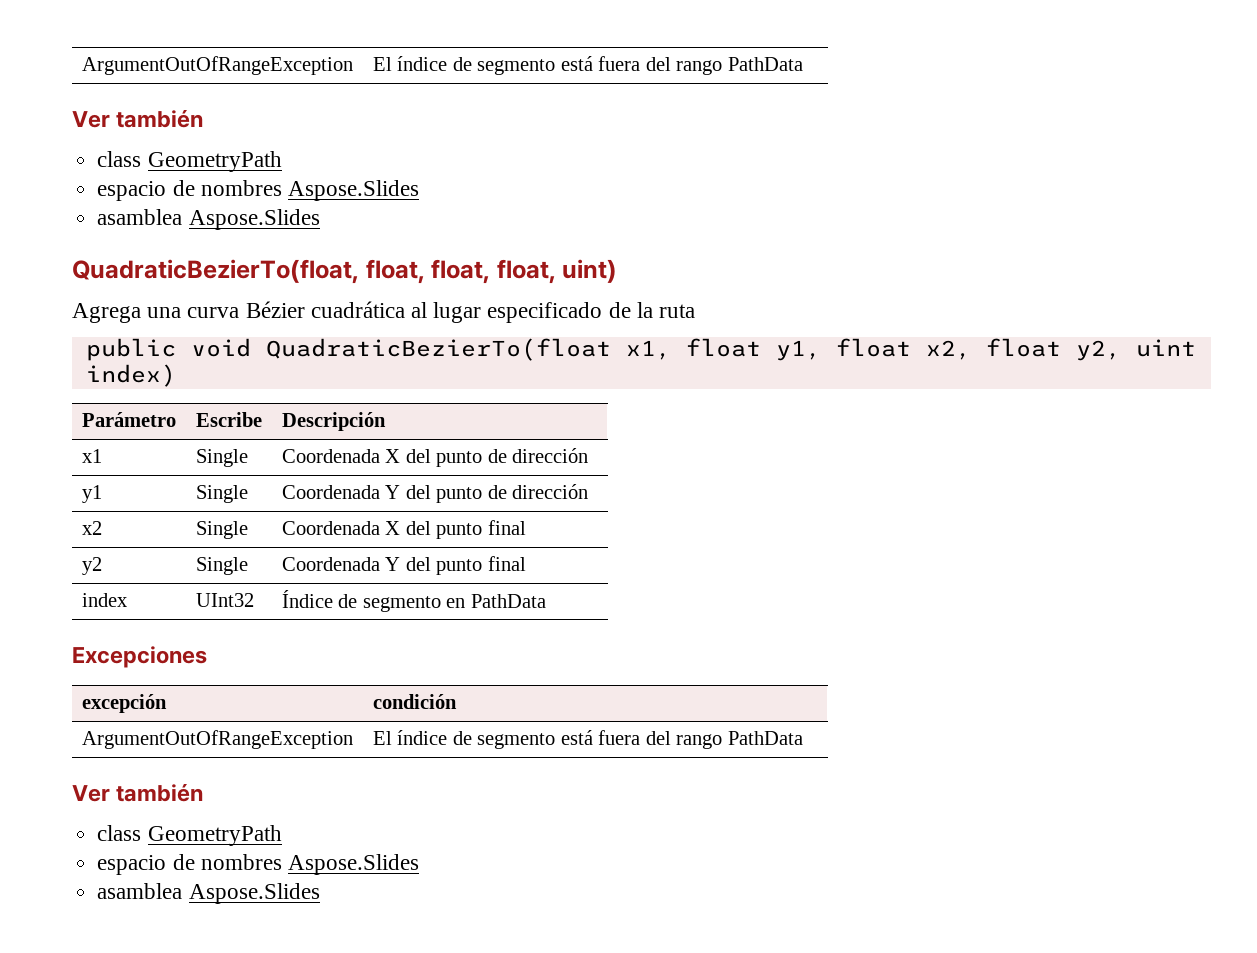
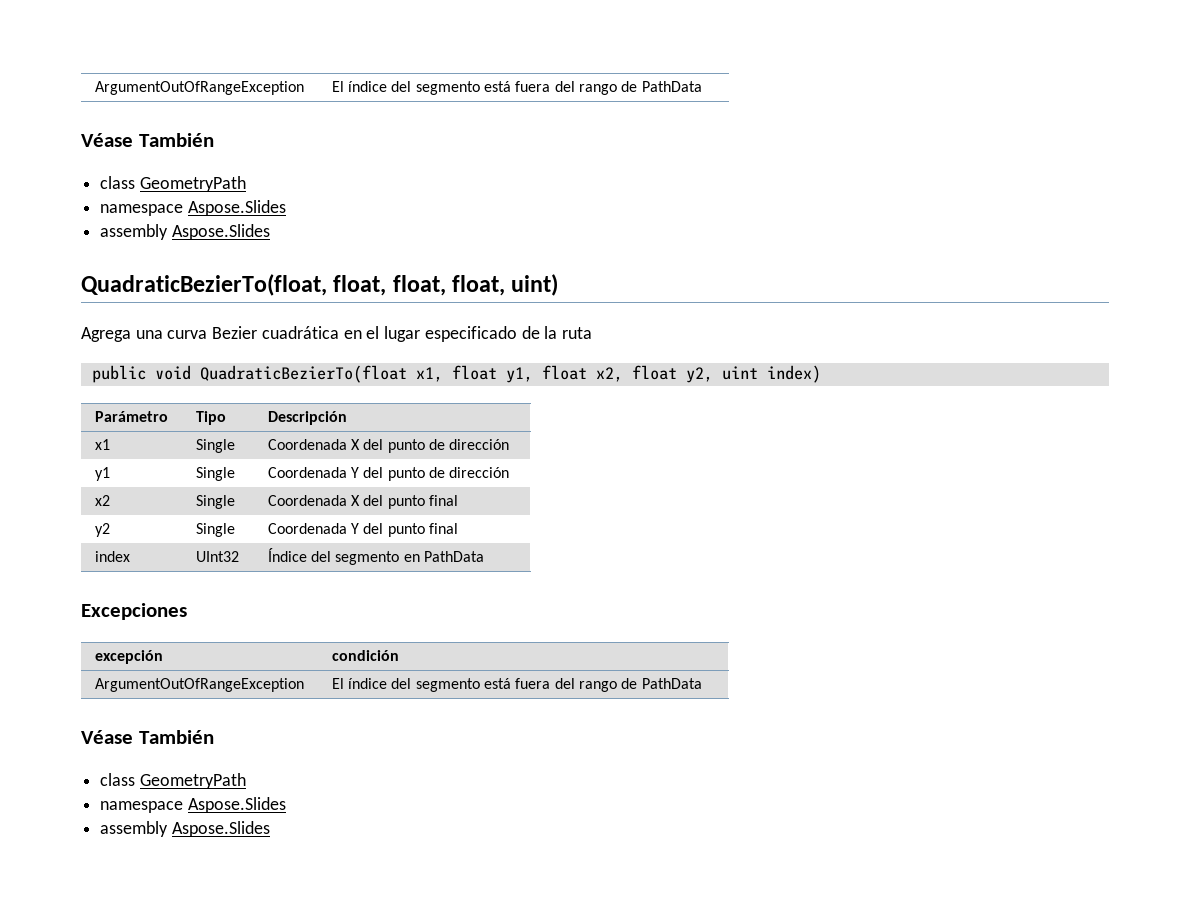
[81,56,353,75] [372,56,803,75] [72,110,204,128] [97,151,282,172] [97,180,419,201] [97,209,183,225] ArgumentOutOfRangeException | El índice de segmento está fuera del rango PathData // Ver también // class GeometryPath // espacio de nombres Aspose.Slides // asamblea -> [94,81,304,95] [331,81,702,95] [81,133,214,147] [100,176,246,192] [100,200,286,216] [100,224,169,240] ArgumentOutOfRangeException | El índice del segmento está fuera del rango de PathData // Véase También // class GeometryPath // namespace Aspose.Slides // assembly
[245,301,428,318] Bézier cuadrática al -> [212,326,380,339] Bezier cuadrática en el
[195,412,262,427] Escribe -> [195,411,226,425] Tipo
[338,594,358,608] de -> [311,551,332,562] del
[452,730,803,749] [72,784,204,802] [97,825,282,846] [97,854,419,875] [97,883,183,899] de segmento está fuera del rango PathData // Ver también // class GeometryPath // espacio de nombres Aspose.Slides // asamblea -> [391,678,702,692] [81,730,214,744] [100,773,246,789] [100,797,286,813] [100,821,169,837] del segmento está fuera del rango de PathData // Véase También // class GeometryPath // namespace Aspose.Slides // assembly

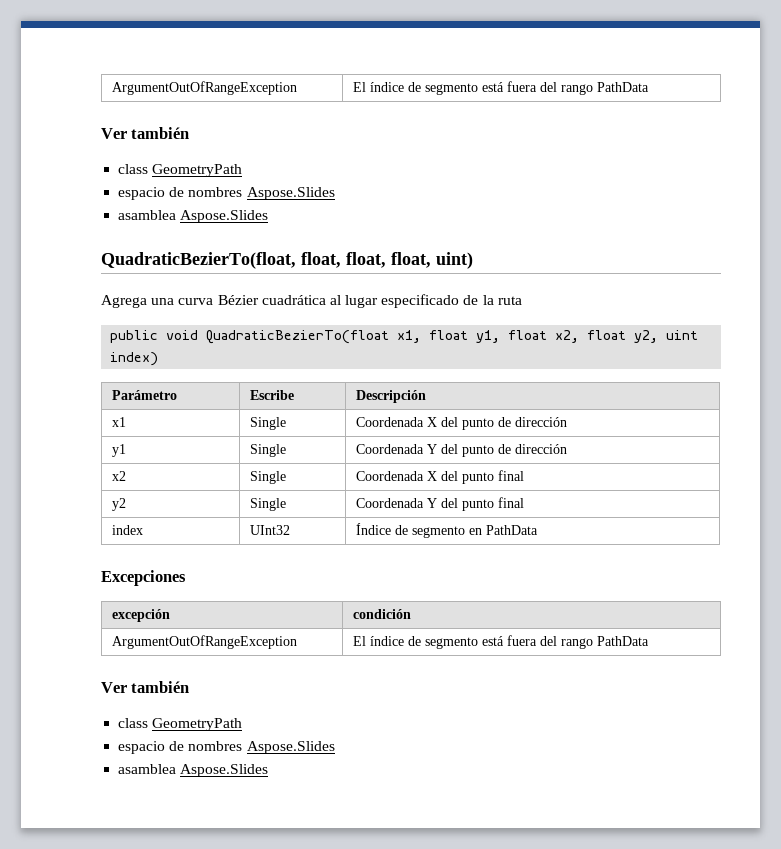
[94,81,304,95] [331,81,702,95] [81,133,214,147] [100,176,246,192] [100,200,286,216] [100,224,169,240] ArgumentOutOfRangeException | El índice del segmento está fuera del rango de PathData // Véase También // class GeometryPath // namespace Aspose.Slides // assembly -> [112,81,298,95] [353,81,650,95] [101,127,190,139] [118,164,243,177] [118,187,335,200] [118,210,177,220] ArgumentOutOfRangeException | El índice de segmento está fuera del rango PathData // Ver también // class GeometryPath // espacio de nombres Aspose.Slides // asamblea
[212,326,380,339] Bezier cuadrática en el -> [217,295,341,305] Bézier cuadrática al
[195,411,226,425] Tipo -> [250,390,295,400] Escribe
[311,551,332,562] del -> [395,525,409,535] de
[391,678,702,692] [81,730,214,744] [100,773,246,789] [100,797,286,813] [100,821,169,837] del segmento está fuera del rango de PathData // Véase También // class GeometryPath // namespace Aspose.Slides // assembly -> [408,635,650,649] [101,681,190,693] [118,718,243,731] [118,741,335,754] [118,764,177,774] de segmento está fuera del rango PathData // Ver también // class GeometryPath // espacio de nombres Aspose.Slides // asamblea

